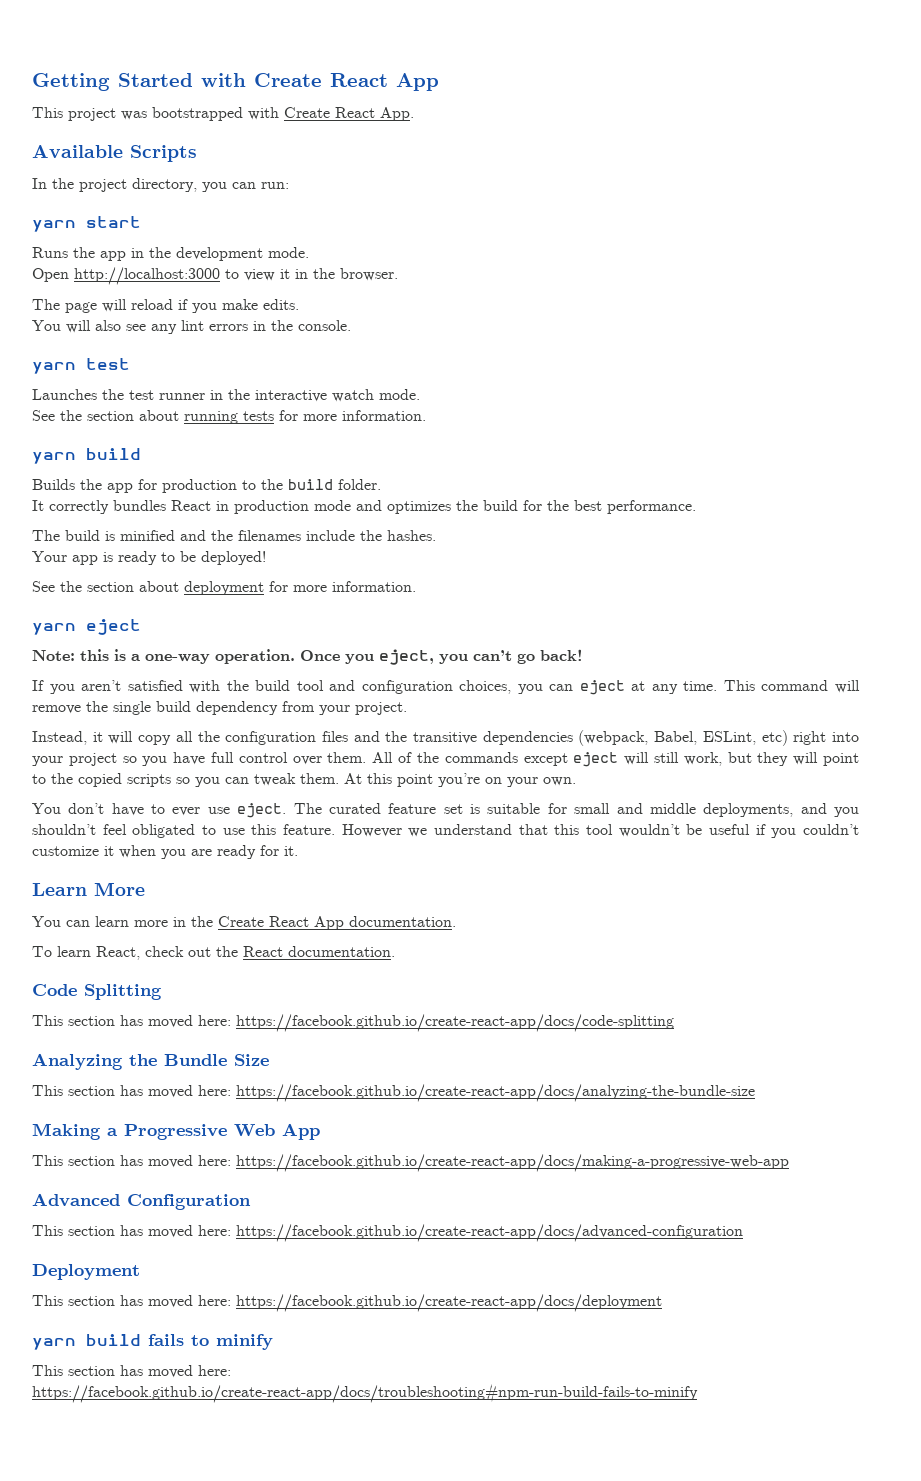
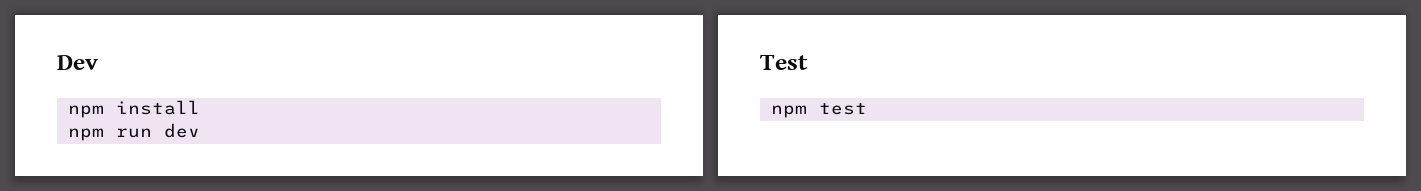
[32,73,439,91] [32,107,414,121] [32,145,197,162] [32,178,289,192] [32,216,141,232] [32,247,309,261] [32,267,398,285] [32,299,299,313] [32,320,351,334] [32,358,130,374] [32,389,420,402] [32,410,426,424] [32,448,141,464] [32,479,381,493] [32,500,696,514] [32,530,436,541] [32,551,266,565] [32,581,416,595] [32,619,141,635] [32,649,583,665] [32,680,860,695] [32,701,407,715] [32,730,860,746] [32,752,860,767] [32,773,576,787] [32,803,859,818] [32,824,859,838] [32,845,298,859] [32,882,145,896] [32,916,456,930] [32,946,395,960] [32,984,162,1000] [32,1014,674,1032] [32,1053,269,1070] [32,1084,755,1102] [32,1123,320,1140] [32,1154,789,1172] [32,1193,251,1210] [32,1224,743,1242] [32,1264,140,1280] [32,1294,662,1312] [32,1334,273,1350] [32,1365,231,1378] [32,1383,698,1403] Getting Started with Create React App // This project was bootstrapped with Create React App. // Available Scripts // In the project directory, you can run: // yarn start // Runs the app in the development mode. // Open http://localhost:3000 to view it in the browser. // The page will reload if you make edits. // You will also see any lint errors in the console. // yarn test // Launches the test runner in the interactive watch mode. // See the section about running tests for more information. // yarn build // Builds the app for production to the build folder. // It correctly bundles React in production mode and optimizes the build for the best performance. // The build is minified and the filenames include the hashes. // Your app is ready to be deployed! // See the section about deployment for more information. // yarn eject // Note: this is a one-way operation. Once you eject, you can’t go back! // If you aren’t satisfied with the build tool and configuration choices, you can eject at any time. This command will remove the single build dependency from your project. // Instead, it will copy all the configuration files and the transitive dependencies (webpack, Babel, ESLint, etc) right into your project so you have full control over them. All of the commands except eject will still work, but they will point to the copied scripts so you can tweak them. At this point you’re on your own. // You don’t have to ever use eject. The curated feature set is suitable for small and middle deployments, and you shouldn’t feel obligated to use this feature. However we understand that this tool wouldn’t be useful if you couldn’t customize it when you are ready for it. // Learn More // You can learn more in the Create React App documentation. // To learn React, check out the React documentation. // Code Splitting // This section has moved here: https://facebook.github.io/create-react-app/docs/code-splitting // Analyzing the Bundle Size // This section has moved here: https://facebook.github.io/create-react-app/docs/analyzing-the-bundle-size // Making a Progressive Web App // This section has moved here: https://facebook.github.io/create-react-app/docs/making-a-progressive-web-app // Advanced Configuration // This section has moved here: https://facebook.github.io/create-react-app/docs/advanced-configuration // Deployment // This section has moved here: https://facebook.github.io/create-react-app/docs/deployment // yarn build fails to minify // This section has moved here: https://facebook.github.io/create-react-app/docs/troubleshooting#npm-run-build-fails-to-minify -> [57,55,98,70] [68,100,201,118] [68,123,201,141] [760,55,808,70] [771,103,868,118] Dev // npm install // npm run dev // Test // npm test

